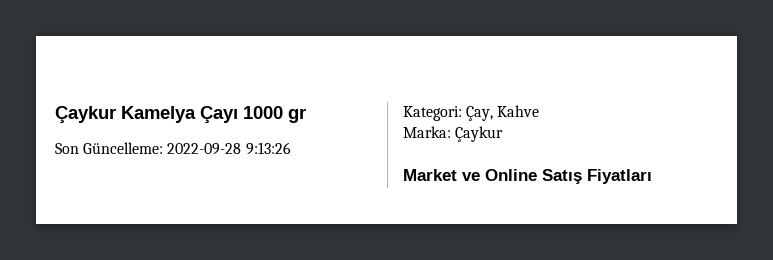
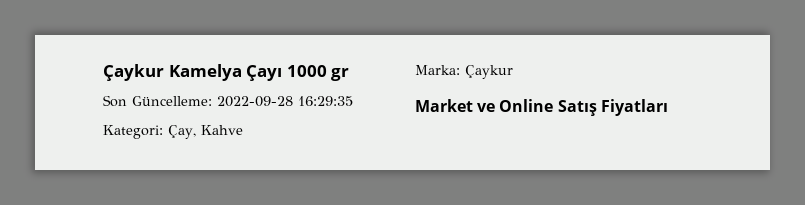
[245,142,291,155] 9:13:26 -> [298,96,353,106] 16:29:35

